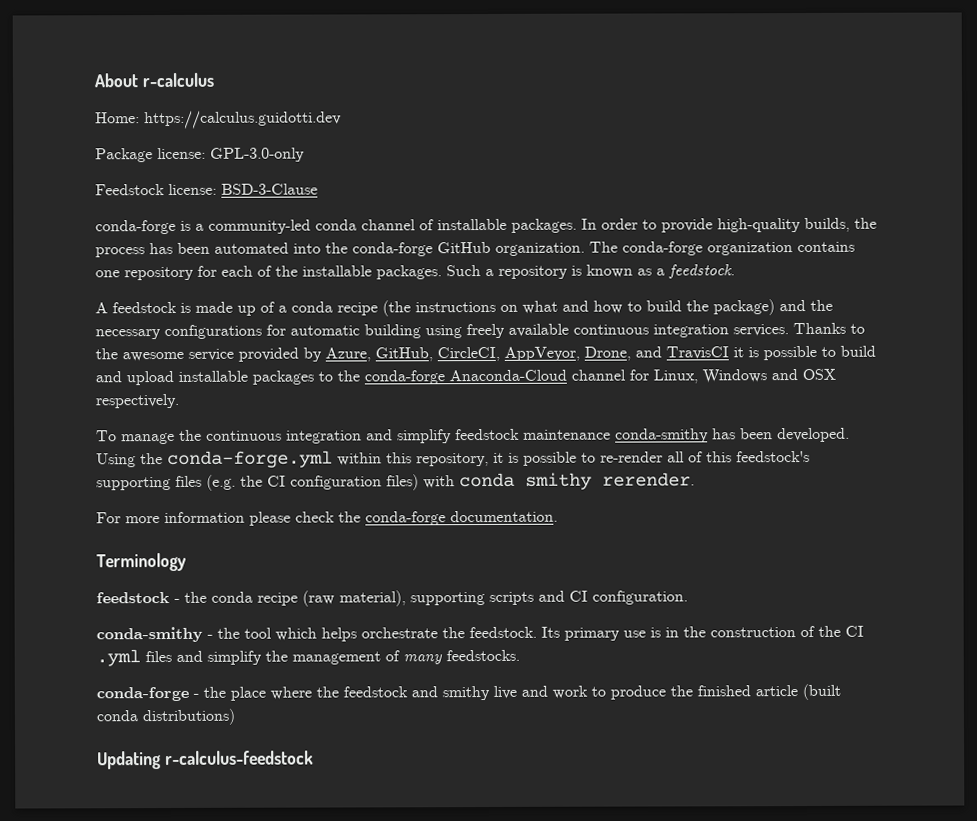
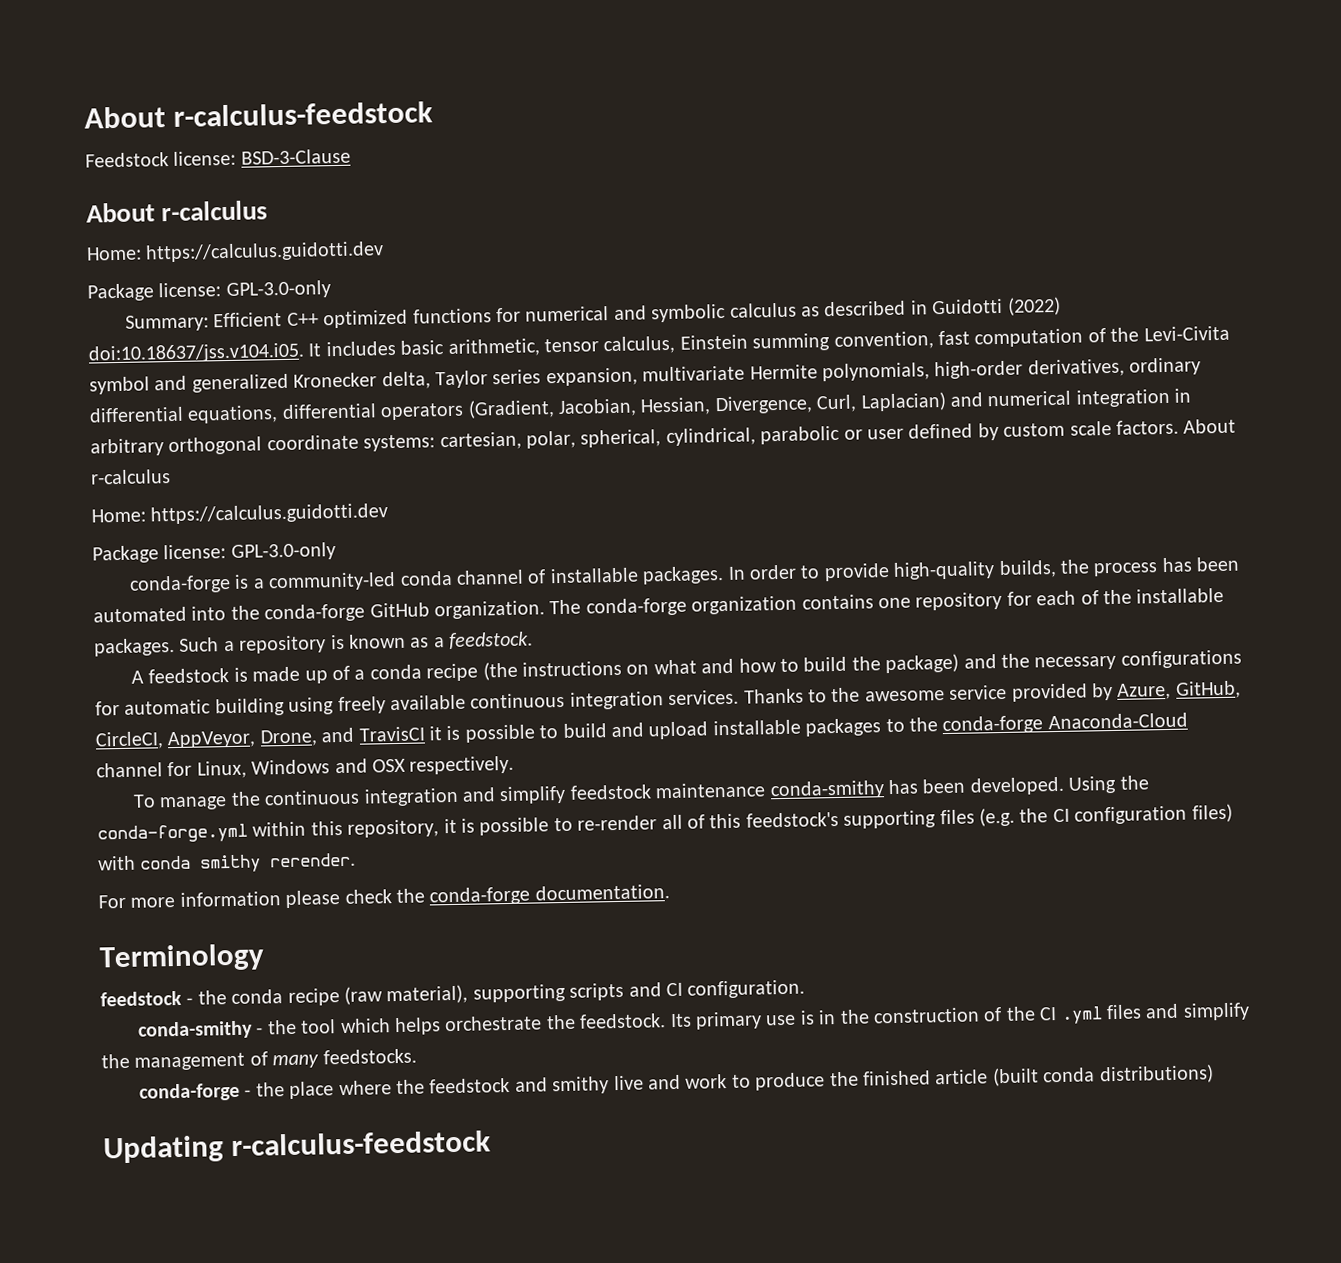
[94,72,214,88] [95,110,342,130] [95,147,305,163] [95,183,318,196] About r-calculus // Home: https://calculus.guidotti.dev // Package license: GPL-3.0-only // Feedstock license: BSD-3-Clause -> [84,101,434,129] [85,148,351,168] [86,200,269,223] [86,241,385,263] [87,280,331,302] [125,296,1061,332] [88,325,1230,364] [89,357,1202,395] [89,388,1192,424] [90,418,1237,457] [90,469,171,485] [91,503,389,525] [92,542,336,564] About r-calculus-feedstock // Feedstock license: BSD-3-Clause // About r-calculus // Home: https://calculus.guidotti.dev // Package license: GPL-3.0-only // Summary: Efficient C++ optimized functions for numerical and symbolic calculus as described in Guidotti (2022) doi:10.18637/jss.v104.i05. It includes basic arithmetic, tensor calculus, Einstein summing convention, fast computation of the Levi-Civita symbol and generalized Kronecker delta, Taylor series expansion, multivariate Hermite polynomials, high-order derivatives, ordinary differential equations, differential operators (Gradient, Jacobian, Hessian, Divergence, Curl, Laplacian) and numerical integration in arbitrary orthogonal coordinate systems: cartesian, polar, spherical, cylindrical, parabolic or user defined by custom scale factors. About r-calculus // Home: https://calculus.guidotti.dev // Package license: GPL-3.0-only

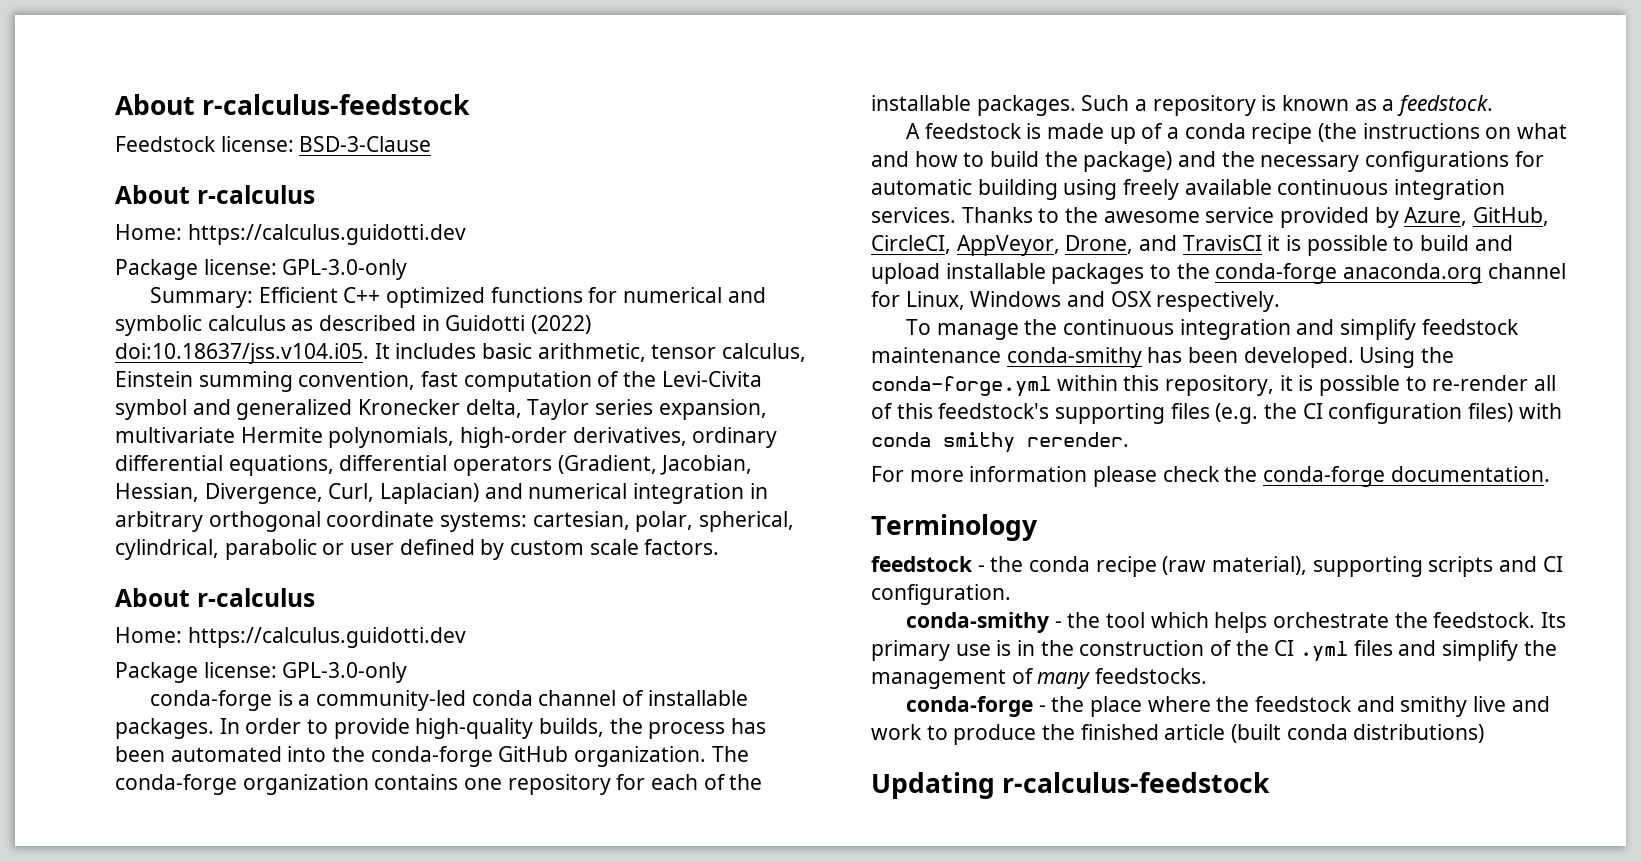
(1179, 427) none -> (720, 547) //
[1047,712,1188,730] Anaconda-Cloud -> [1343,263,1483,284] anaconda.org

